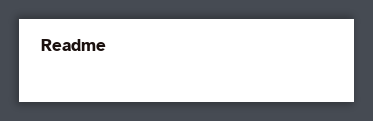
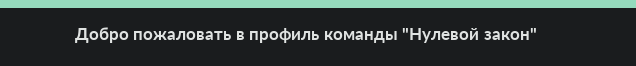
[41,39,106,51] Readme -> [75,27,537,43] Добро пожаловать в профиль команды "Нулевой закон"

